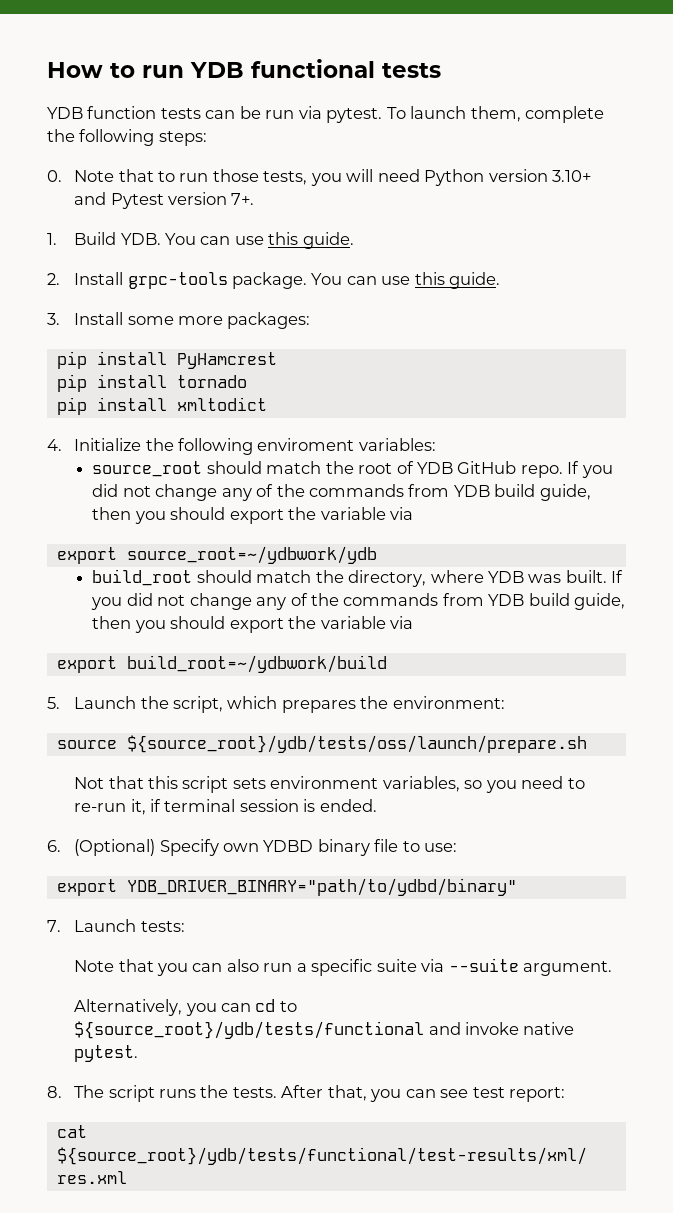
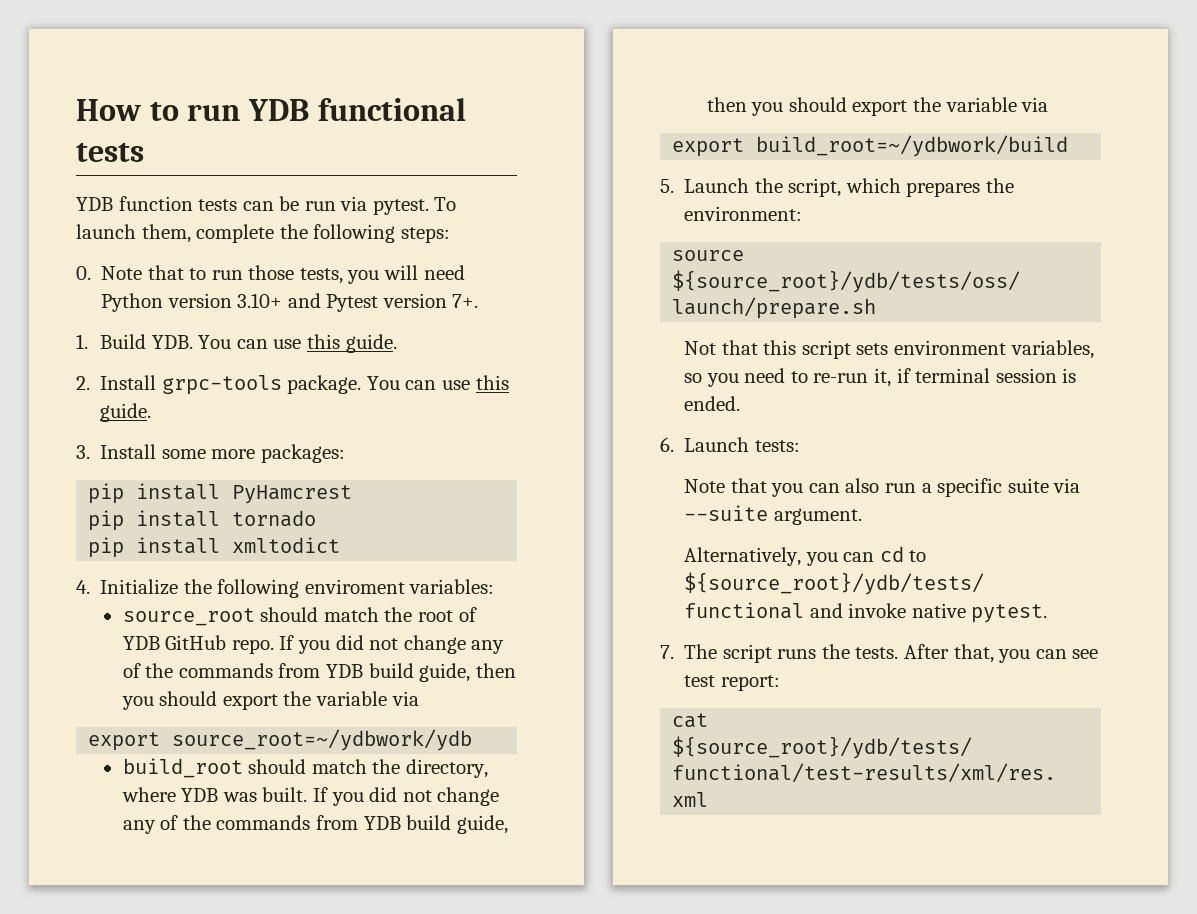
[74,839,458,856] [56,878,517,896] [47,920,61,932] (Optional) Specify own YDBD binary file to use: // export YDB_DRIVER_BINARY="path/to/ydbd/binary" // 7. -> (674, 444) none
[47,1086,62,1098] 8. -> [660,645,674,659] 7.

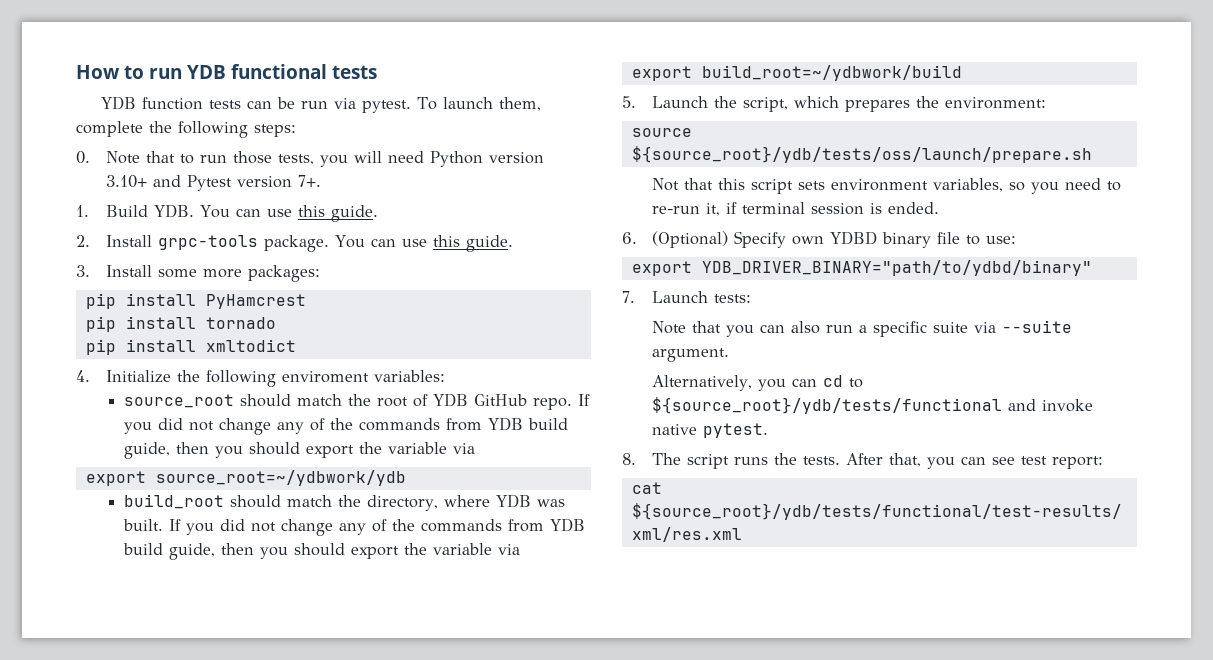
(674, 444) none -> [652,231,1017,248] [631,260,1092,276] [622,291,635,303] (Optional) Specify own YDBD binary file to use: // export YDB_DRIVER_BINARY="path/to/ydbd/binary" // 7.
[660,645,674,659] 7. -> [622,453,636,465] 8.

